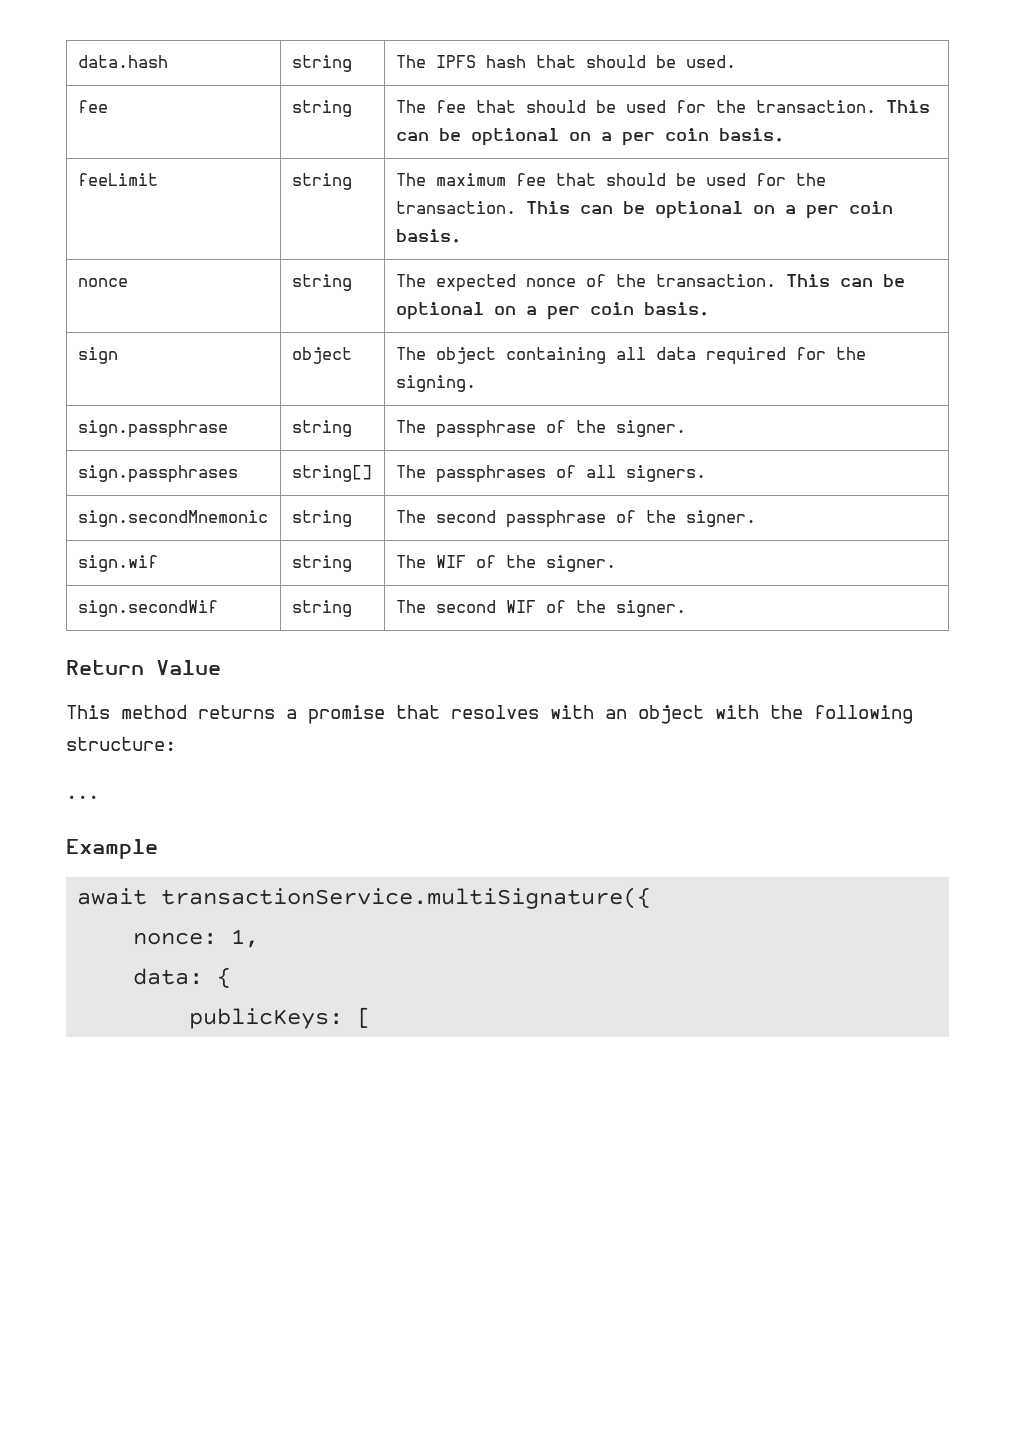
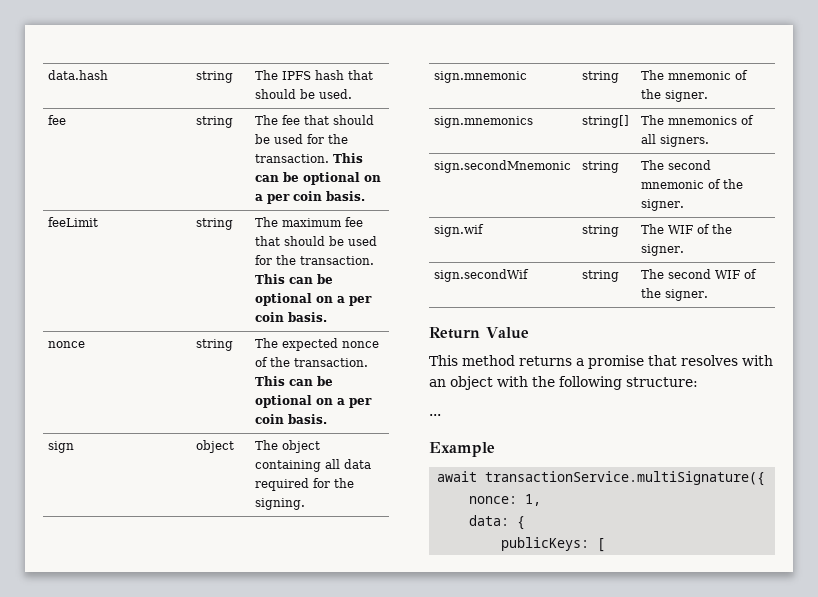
[77,420,228,438] [291,420,352,437] [395,420,686,438] [77,465,238,483] sign.passphrase | string | The passphrase of the signer. // sign.passphrases -> [434,71,528,83] [582,71,620,83] [641,70,749,80] [641,89,709,102] [434,116,534,128] sign.mnemonic | string | The mnemonic of the signer. // sign.mnemonics
[435,465,546,483] passphrases -> [668,116,738,125] mnemonics
[505,510,606,528] passphrase -> [641,180,705,189] mnemonic

